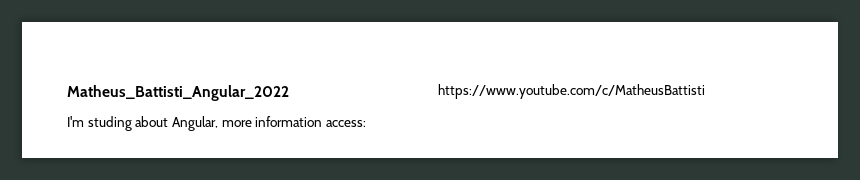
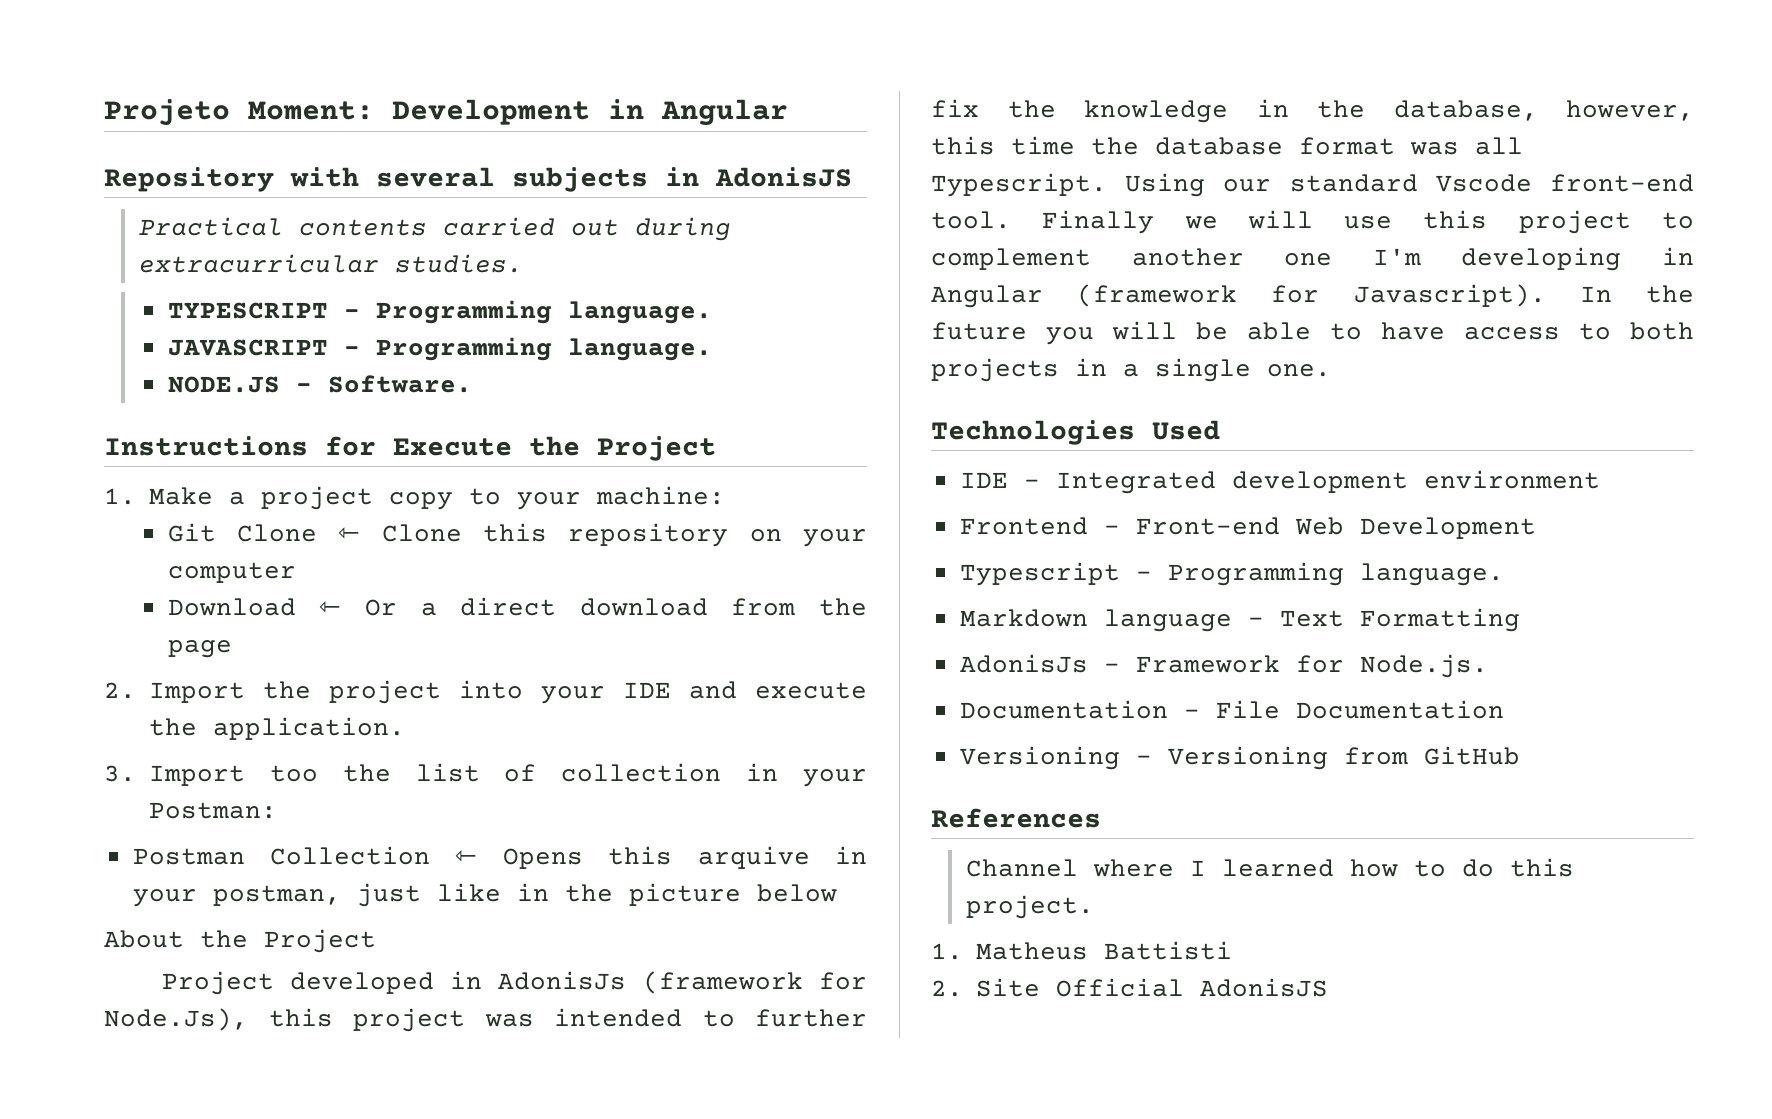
[67,85,289,101] [67,116,366,131] [438,84,705,99] Matheus_Battisti_Angular_2022 // I'm studing about Angular, more information access: https://www.youtube.com/c/MatheusBattisti -> [104,99,788,126] [104,167,852,192] [139,217,732,241] [139,254,524,273] [167,300,712,324] [167,337,712,361] [167,375,472,393] [104,436,716,461] [104,486,725,510] [167,523,867,547] [167,562,296,583] [167,597,867,616] [167,640,232,658] [104,680,867,704] [149,717,405,740] [104,763,867,787] [149,802,277,819] [132,846,867,869] [132,883,837,907] [104,929,376,953] [161,971,867,995] [104,1008,867,1032] [931,99,1694,123] [931,136,1523,155] [931,173,1694,197] [931,210,1694,234] [931,247,1694,271] [931,284,1694,308] [931,321,1694,345] [931,358,1331,382] [931,420,1220,445] [959,470,1600,494] [959,517,1536,539] [959,562,1504,586] [959,608,1520,632] [959,654,1488,678] [959,700,1504,719] [959,746,1520,770] [931,808,1101,828] [966,858,1575,877] [966,895,1095,919] [931,941,1232,960] [931,978,1328,997] Projeto Moment: Development in Angular // Repository with several subjects in AdonisJS // Practical contents carried out during extracurricular studies. // TYPESCRIPT - Programming language. // JAVASCRIPT - Programming language. // NODE.JS - Software. // Instructions for Execute the Project // 1. Make a project copy to your machine: // Git Clone ⇽ Clone this repository on your computer // Download ⇽ Or a direct download from the page // 2. Import the project into your IDE and execute the application. // 3. Import too the list of collection in your Postman: // Postman Collection ⇽ Opens this arquive in your postman, just like in the picture below // About the Project // Project developed in AdonisJs (framework for Node.Js), this project was intended to further fix the knowledge in the database, however, this time the database format was all Typescript. Using our standard Vscode front-end tool. Finally we will use this project to complement another one I'm developing in Angular (framework for Javascript). In the future you will be able to have access to both projects in a single one. // Technologies Used // IDE - Integrated development environment // Frontend - Front-end Web Development // Typescript - Programming language. // Markdown language - Text Formatting // AdonisJs - Framework for Node.js. // Documentation - File Documentation // Versioning - Versioning from GitHub // References // Channel where I learned how to do this project. // 1. Matheus Battisti // 2. Site Official AdonisJS

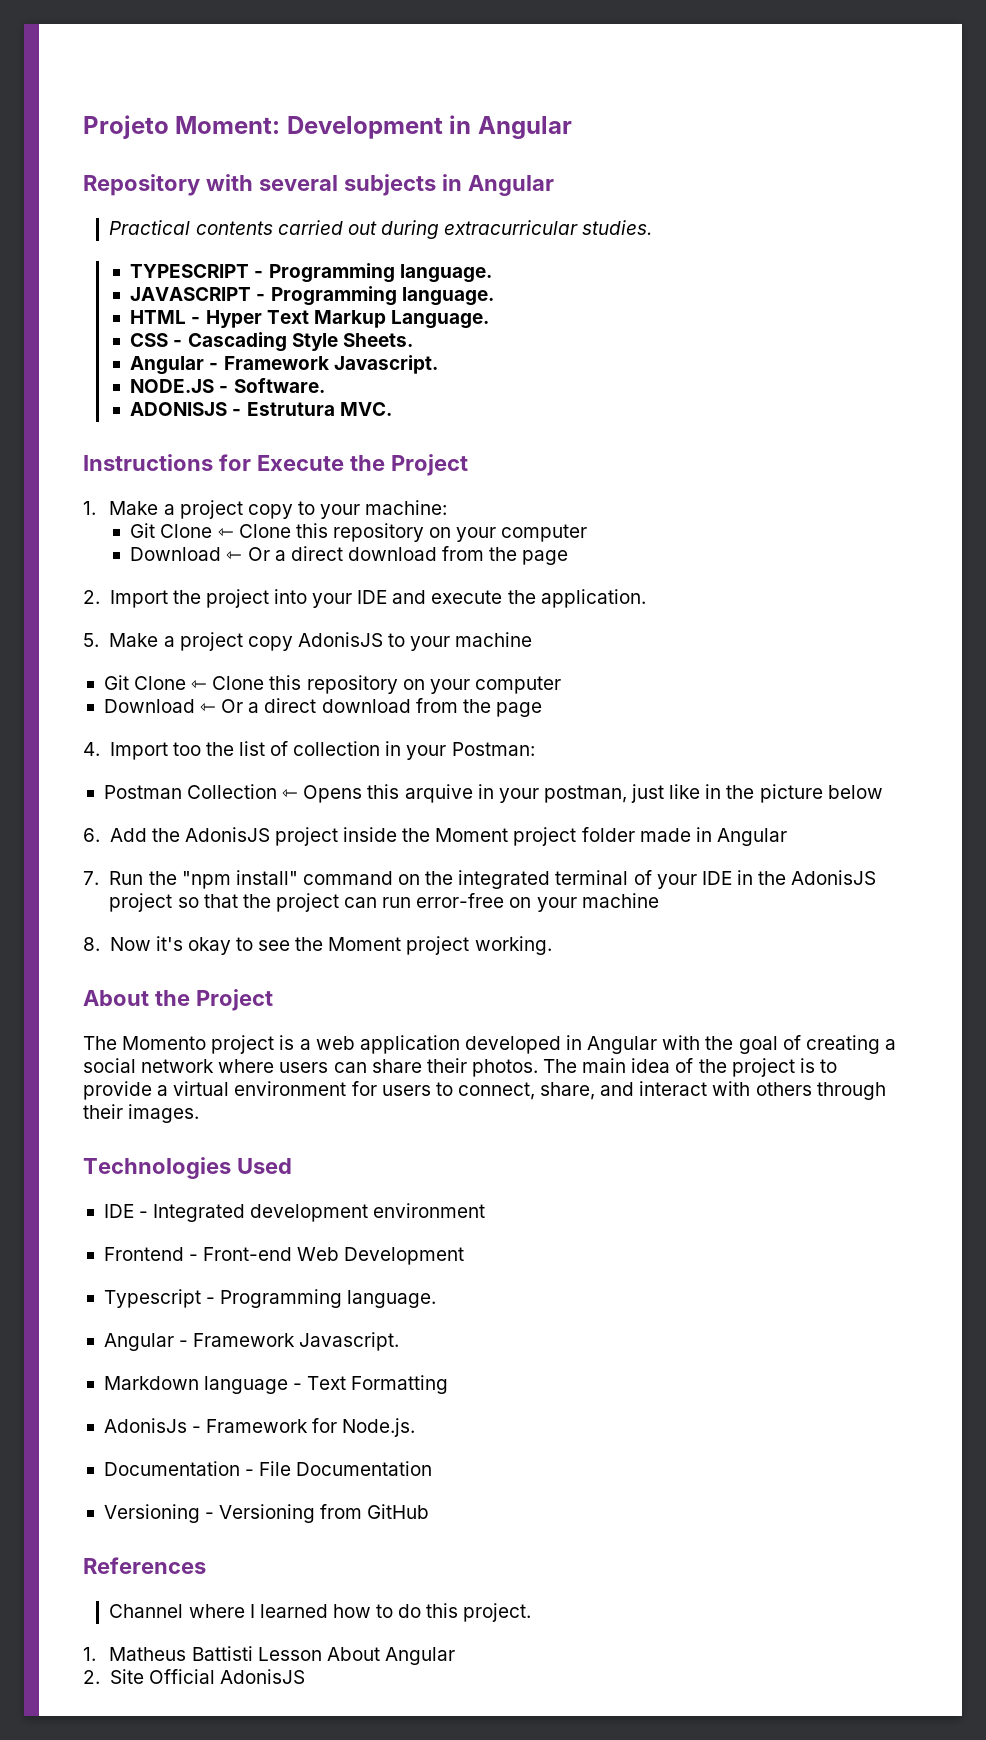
[715,167,852,187] AdonisJS -> [467,175,554,196] Angular
(712, 349) none -> [130,310,489,329] [130,332,413,352] [130,355,438,375] // HTML - Hyper Text Markup Language. // CSS - Cascading Style Sheets. // Angular - Framework Javascript.
(472, 384) none -> [130,402,392,416] // ADONISJS - Estrutura MVC.
[104,765,136,782] 3. -> [83,632,533,651] [103,675,561,694] [103,698,542,717] [83,742,100,756] 5. Make a project copy AdonisJS to your machine // Git Clone ⇽ Clone this repository on your computer // Download ⇽ Or a direct download from the page // 4.
[104,929,376,953] [161,971,867,995] [104,1008,867,1032] [931,99,1694,123] [931,136,1523,155] [931,173,1694,197] [931,210,1694,234] [931,247,1694,271] [931,284,1694,308] [931,321,1694,345] [931,358,1331,382] About the Project // Project developed in AdonisJs (framework for Node.Js), this project was intended to further fix the knowledge in the database, however, this time the database format was all Typescript. Using our standard Vscode front-end tool. Finally we will use this project to complement another one I'm developing in Angular (framework for Javascript). In the future you will be able to have access to both projects in a single one. -> [83,827,787,846] [83,870,877,889] [109,893,659,912] [83,936,552,955] [83,989,273,1011] [83,1035,896,1054] [83,1058,837,1077] [83,1081,886,1100] [83,1104,200,1123] 6. Add the AdonisJS project inside the Moment project folder made in Angular // 7. Run the "npm install" command on the integrated terminal of your IDE in the AdonisJS project so that the project can run error-free on your machine // 8. Now it's okay to see the Moment project working. // About the Project // The Momento project is a web application developed in Angular with the goal of creating a social network where users can share their photos. The main idea of the project is to provide a virtual environment for users to connect, share, and interact with others through their images.
(1504, 574) none -> [103,1332,400,1351] // Angular - Framework Javascript.
(1232, 950) none -> [257,1647,455,1665] Lesson About Angular

